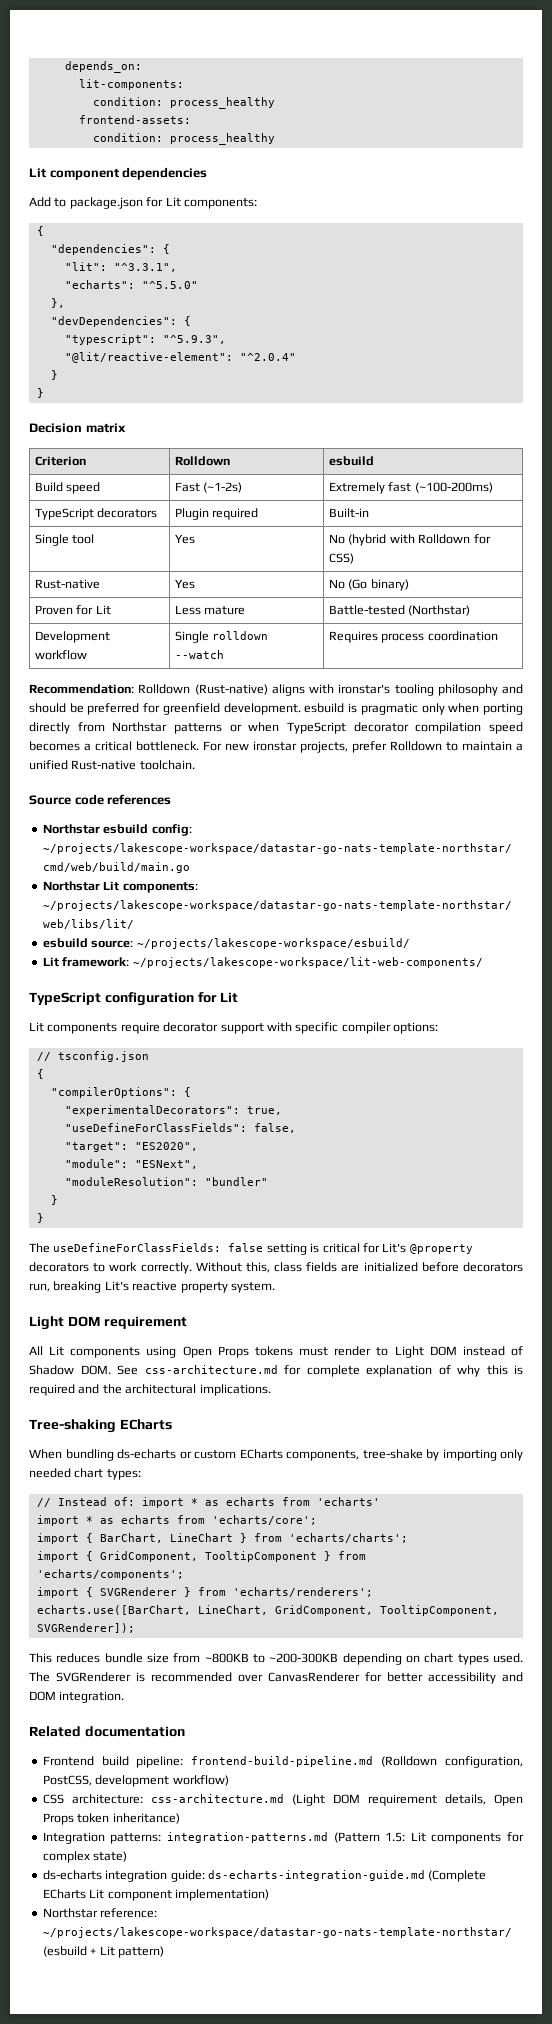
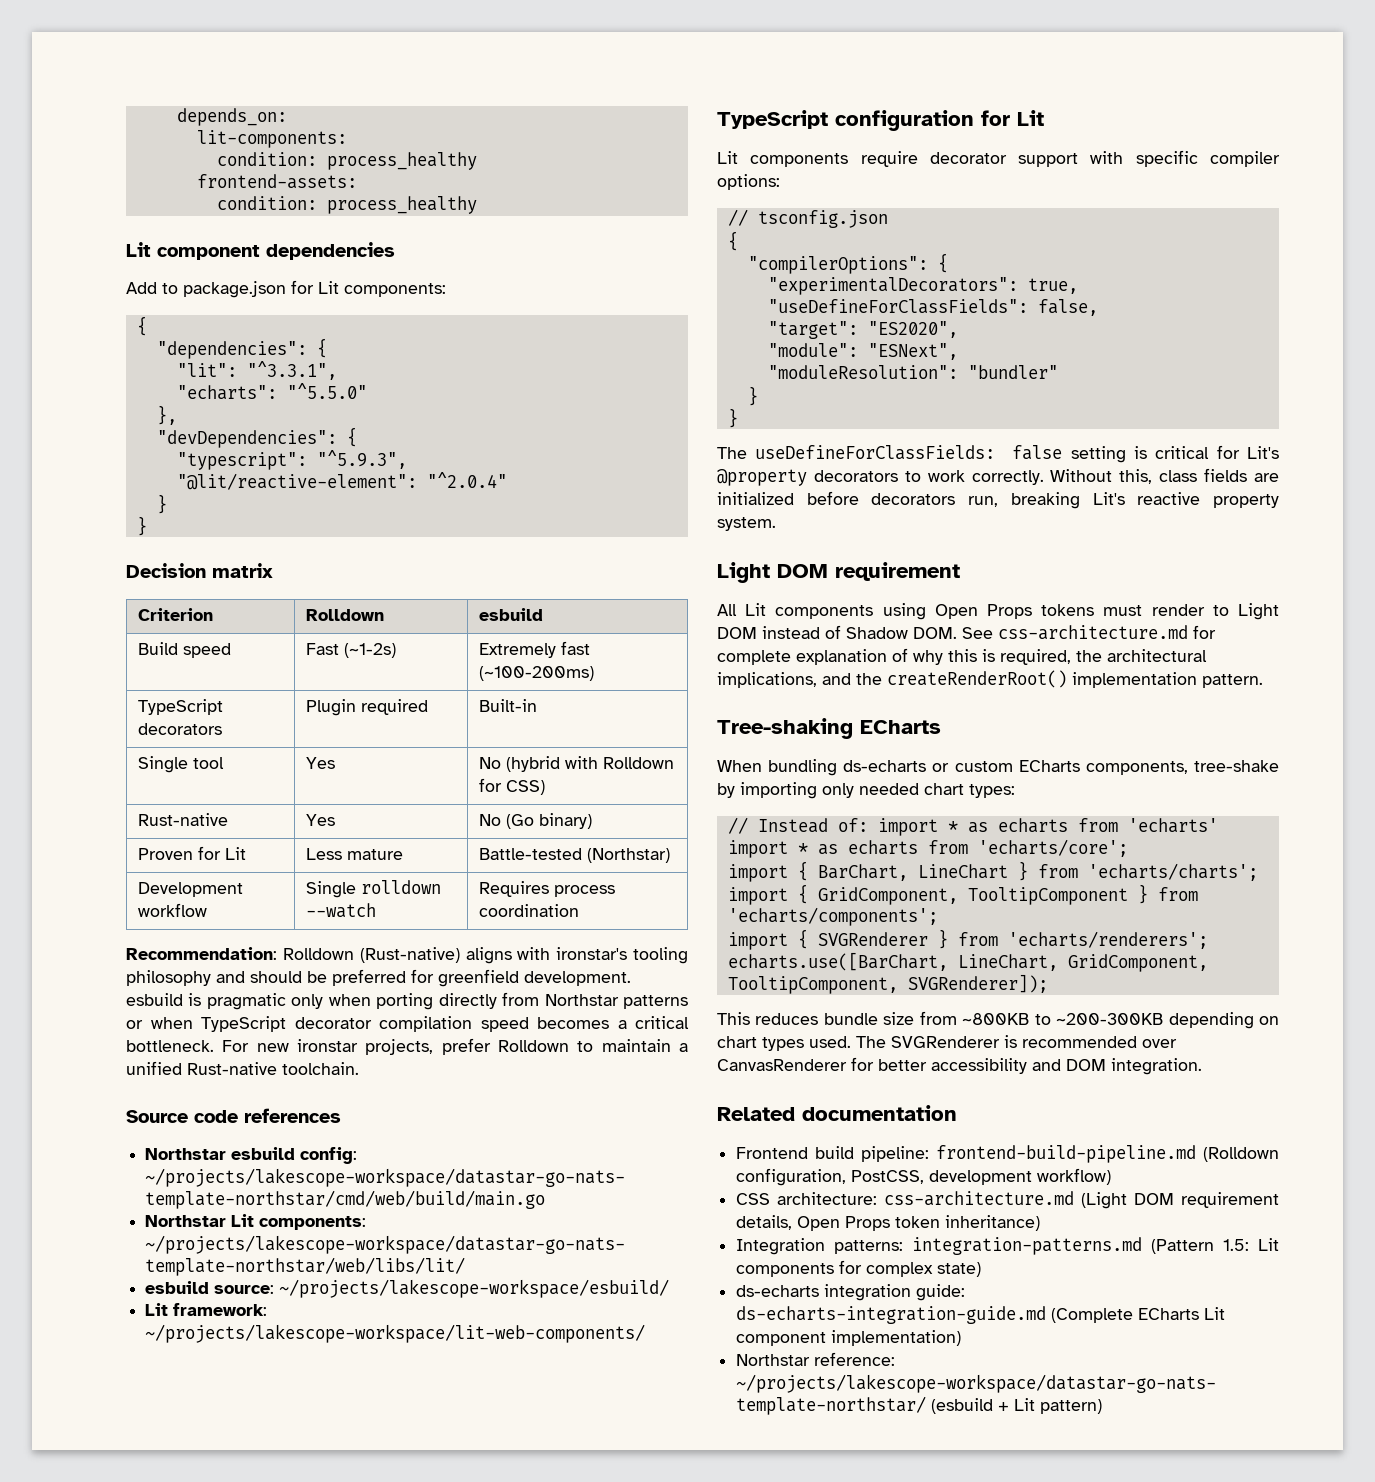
[29,1384,271,1396] required and the architectural implications. -> [1000,649,1207,665] [717,670,1263,688] required, the architectural implications, and the createRenderRoot() implementation pattern.

